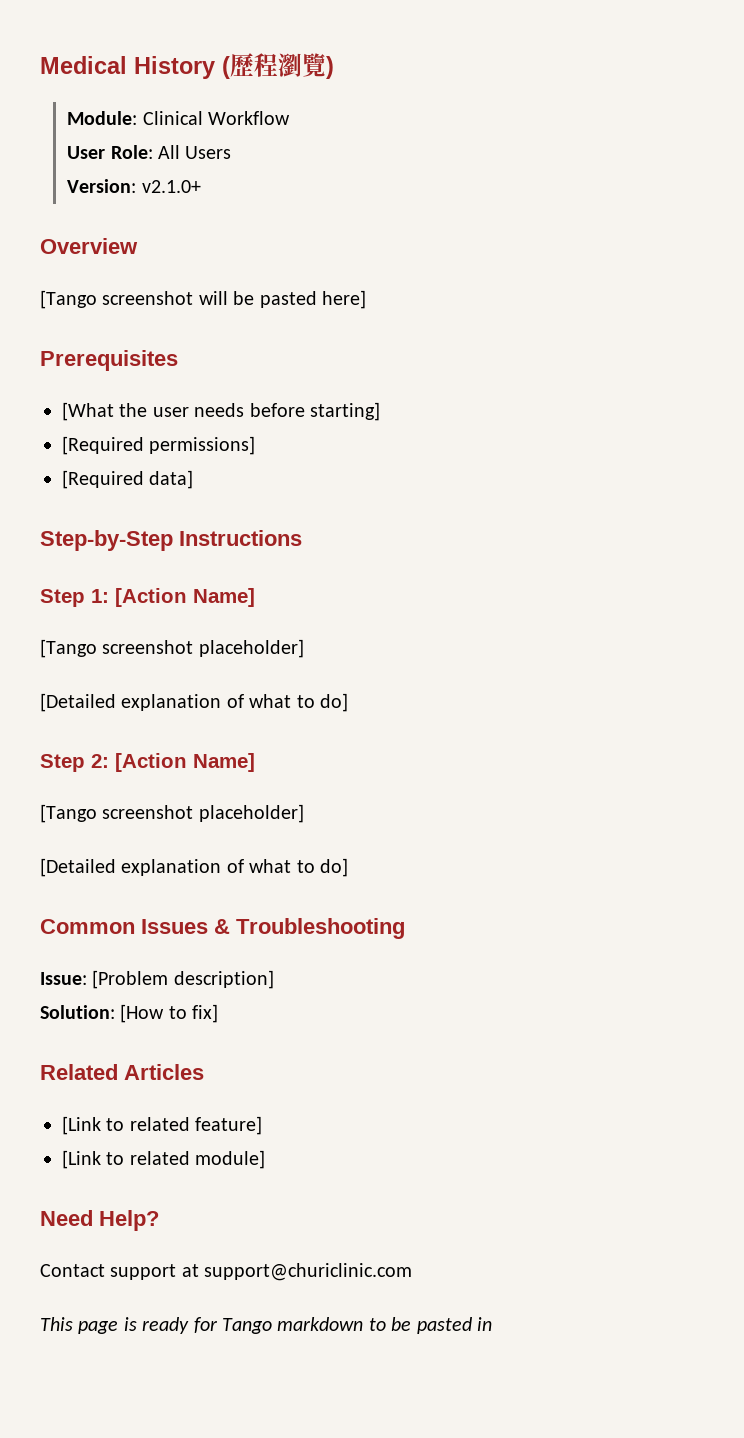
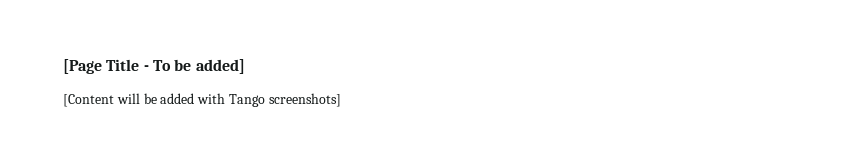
[40,53,334,79] [67,111,290,125] [67,145,232,159] [67,179,201,193] [40,238,138,254] [40,290,366,309] [40,350,178,371] [62,402,380,421] [62,436,256,455] [62,470,194,489] [40,530,302,551] [40,588,255,607] [40,639,304,658] [40,693,348,712] [40,753,255,772] [40,804,304,823] [40,858,348,877] [40,918,405,939] [40,970,274,989] [40,1004,219,1023] [40,1064,204,1080] [62,1116,263,1135] [62,1150,266,1169] [40,1210,159,1231] [40,1263,413,1281] [40,1317,492,1334] Medical History (歷程瀏覽) // Module: Clinical Workflow // User Role: All Users // Version: v2.1.0+ // Overview // [Tango screenshot will be pasted here] // Prerequisites // [What the user needs before starting] // [Required permissions] // [Required data] // Step-by-Step Instructions // Step 1: [Action Name] // [Tango screenshot placeholder] // [Detailed explanation of what to do] // Step 2: [Action Name] // [Tango screenshot placeholder] // [Detailed explanation of what to do] // Common Issues & Troubleshooting // Issue: [Problem description] // Solution: [How to fix] // Related Articles // [Link to related feature] // [Link to related module] // Need Help? // Contact support at support@churiclinic.com // This page is ready for Tango markdown to be pasted in -> [63,59,245,74] [63,93,341,107] [Page Title - To be added] // [Content will be added with Tango screenshots]

